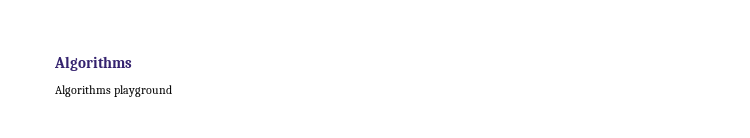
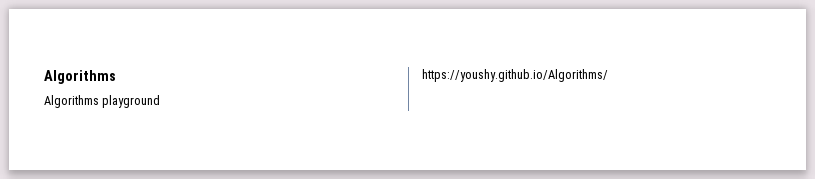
(173, 91) none -> [422,69,608,82] // https://youshy.github.io/Algorithms/

